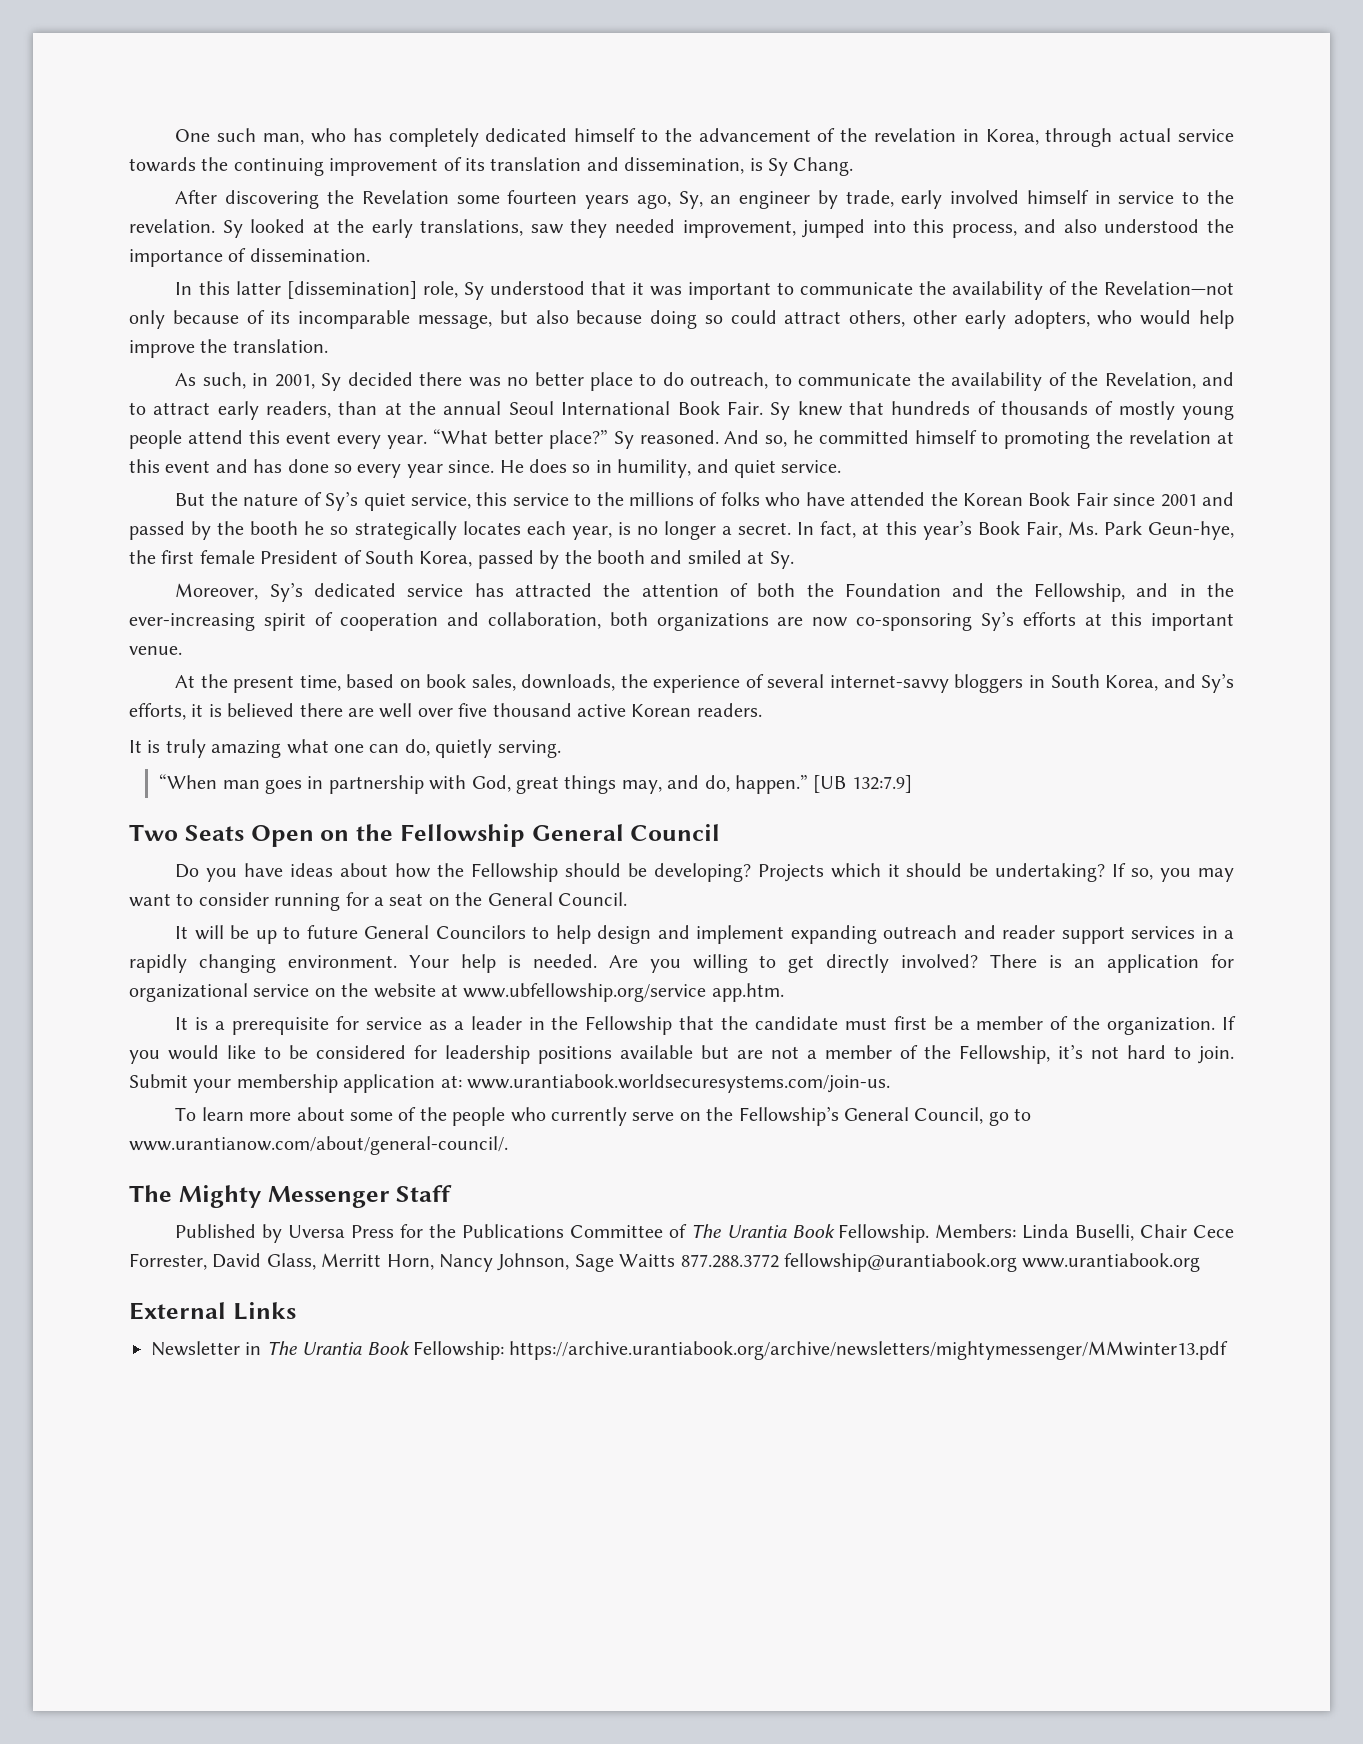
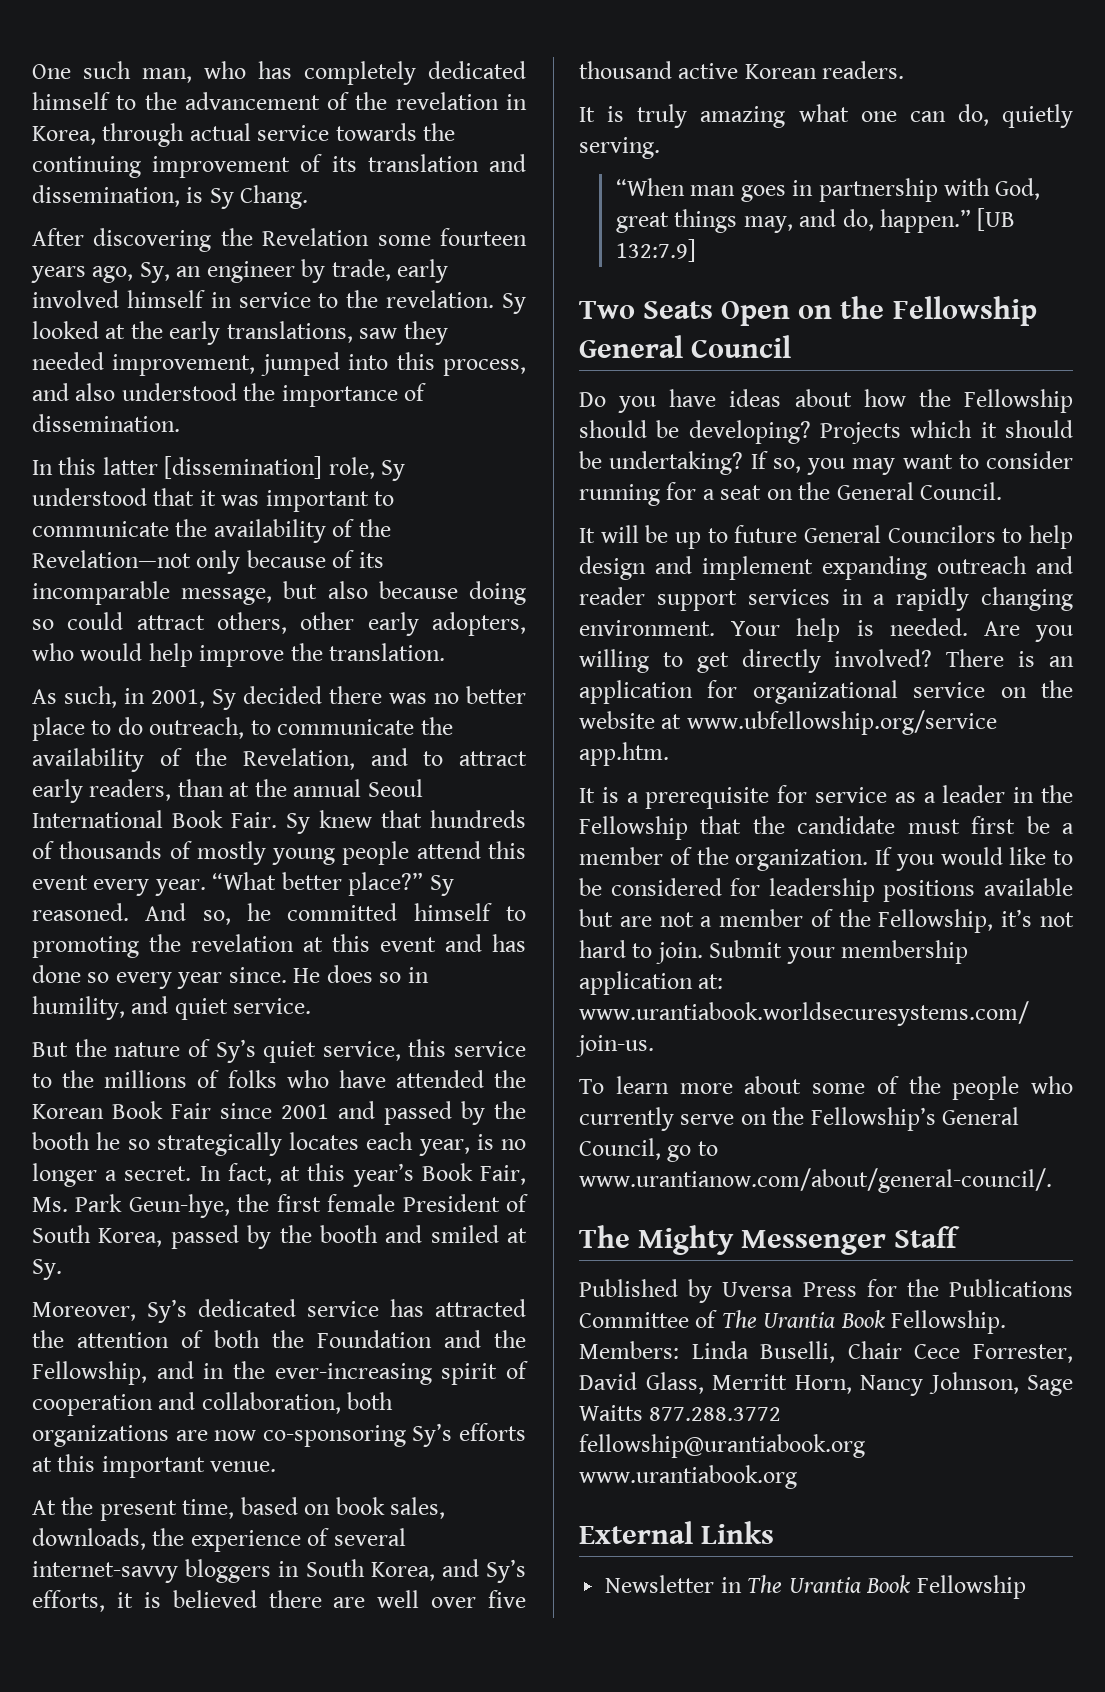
[413,1341,1229,1360] Fellowship: https://archive.urantiabook.org/archive/newsletters/mightymessenger/MMwinter13.pdf -> [916,1575,1026,1599] Fellowship

